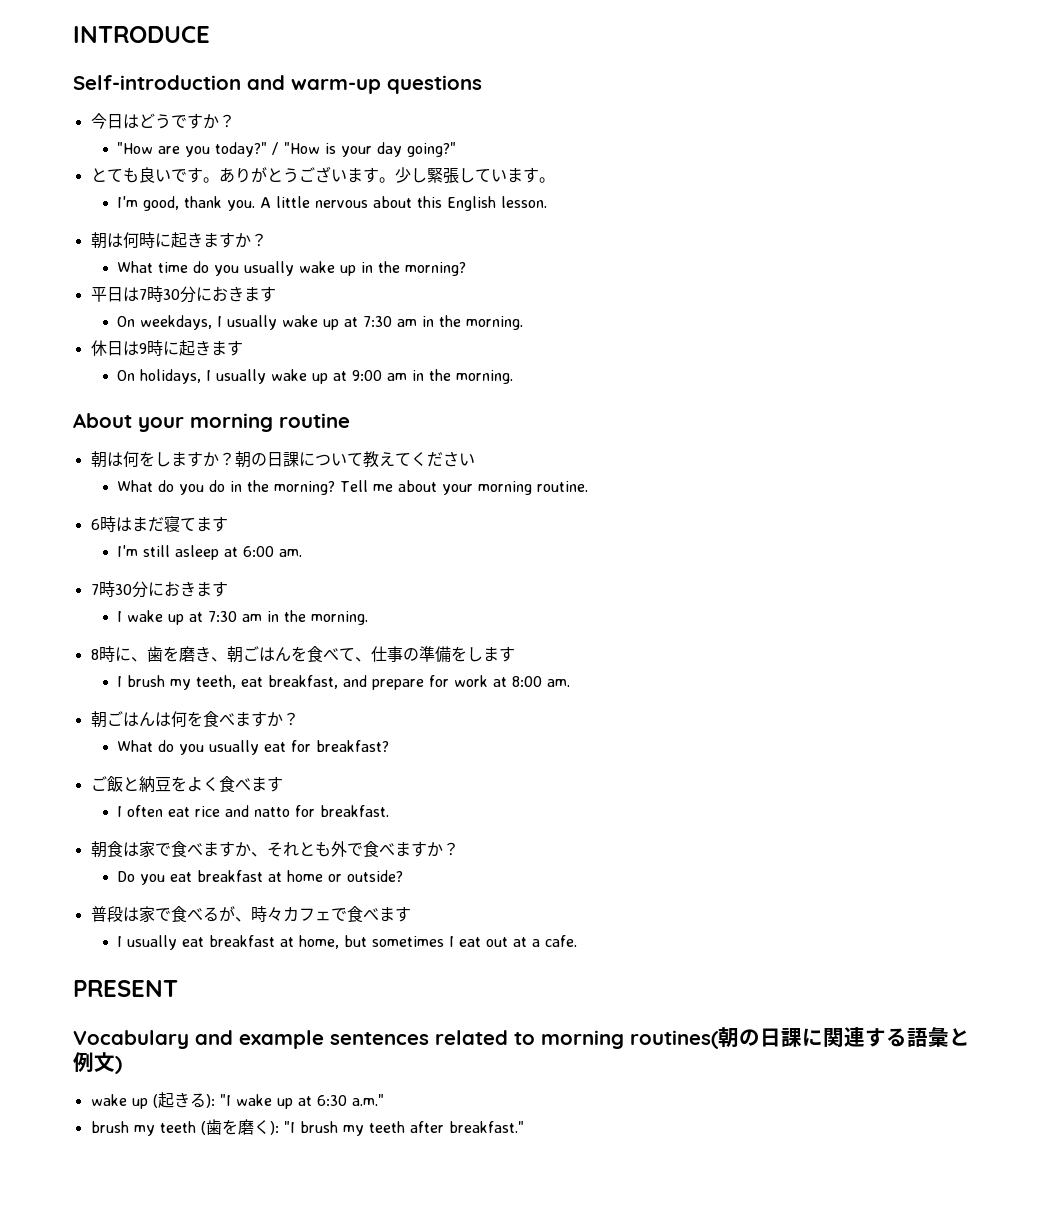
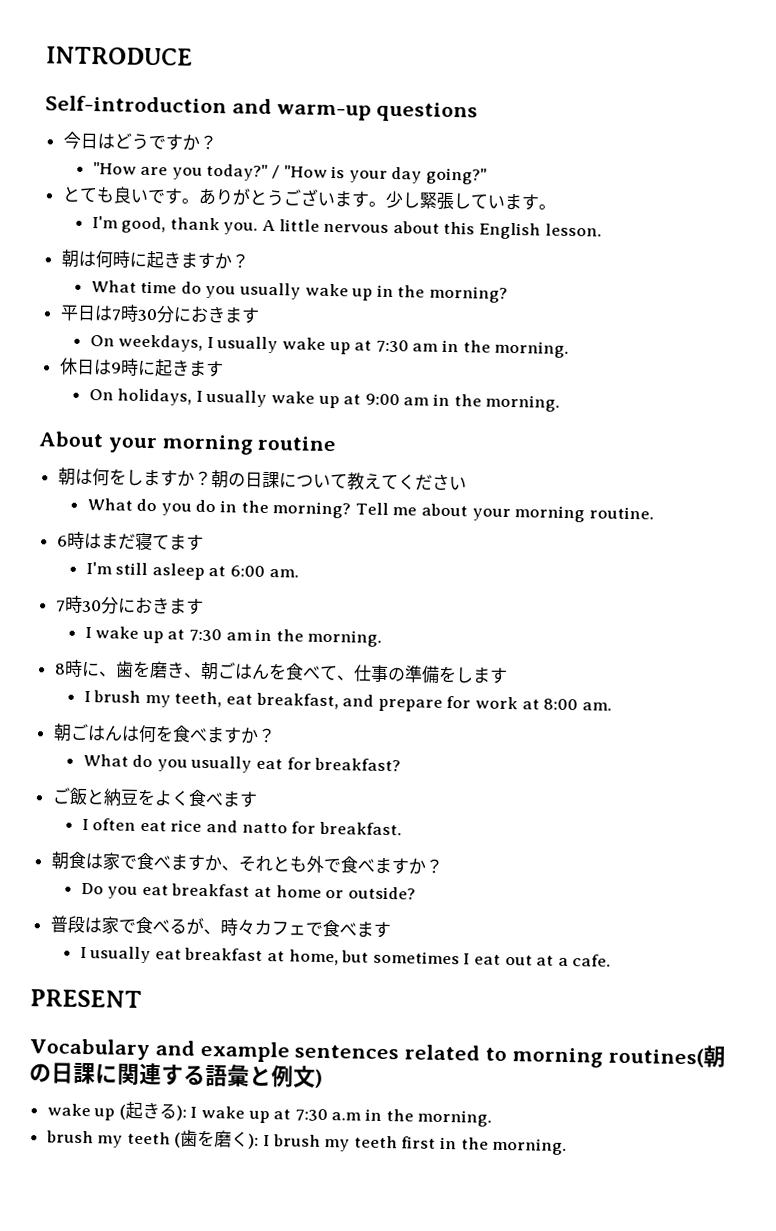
[219,1094,384,1109] "I wake up at 6:30 a.m." -> [190,1105,493,1127] I wake up at 7:30 a.m in the morning.
[283,1121,524,1136] "I brush my teeth after breakfast." -> [263,1134,568,1156] I brush my teeth first in the morning.

